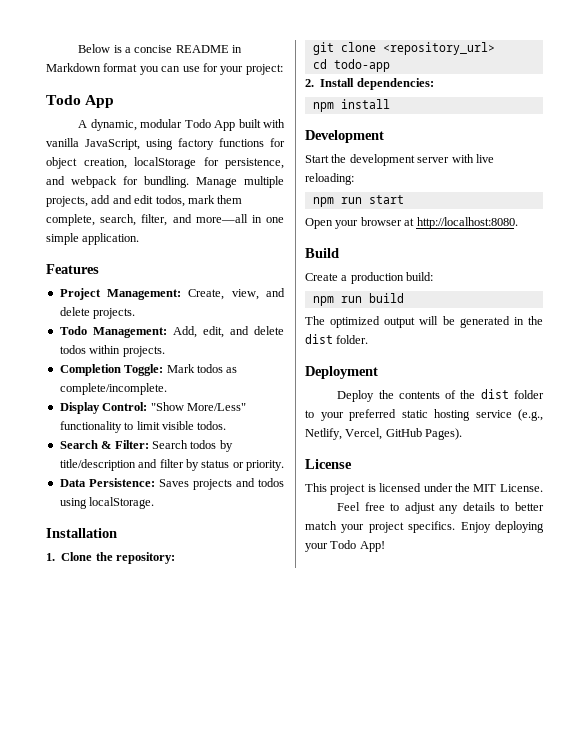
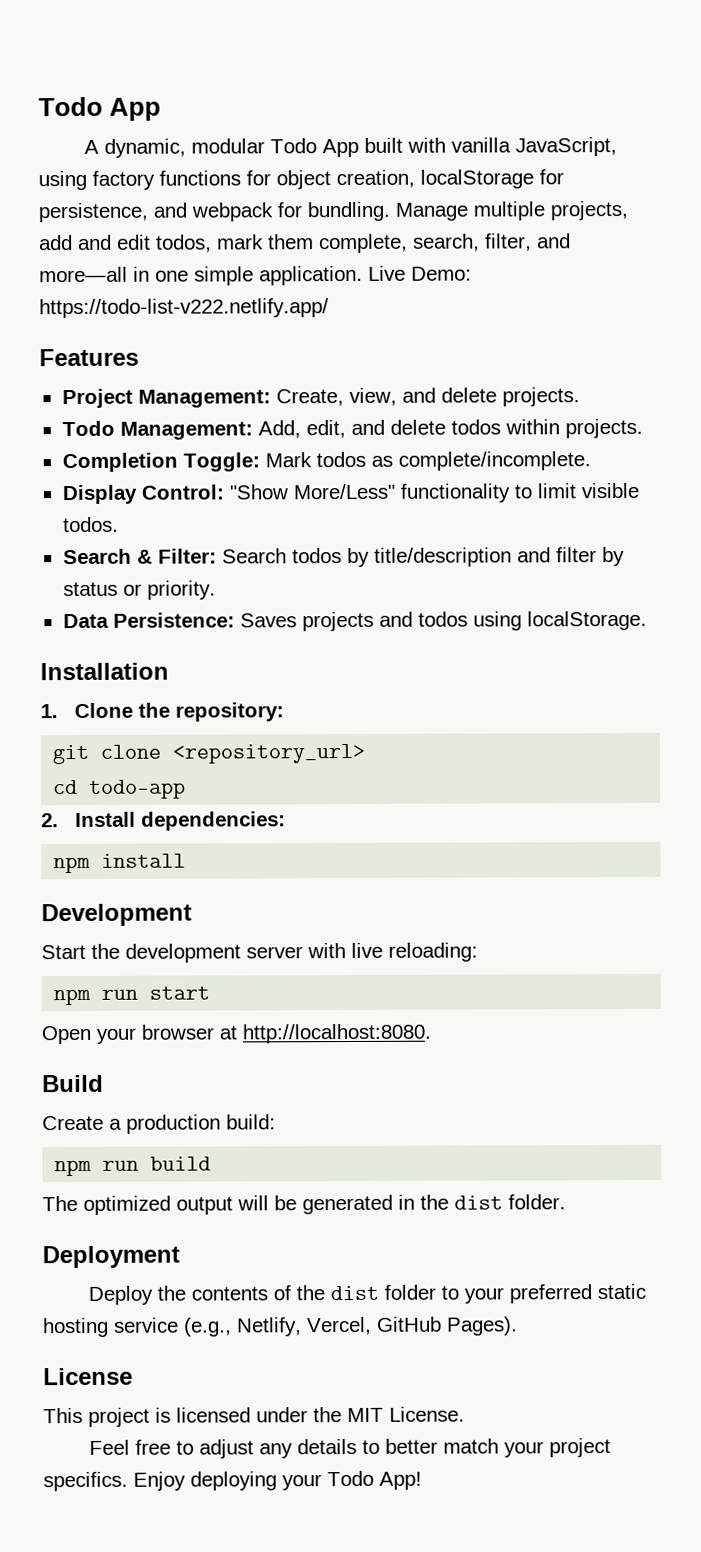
[78,44,243,53] [46,63,283,75] Below is a concise README in Markdown format you can use for your project: // -> (38, 106) none
(140, 239) none -> [368,265,472,281] [39,298,329,319] Live Demo: https://todo-list-v222.netlify.app/

